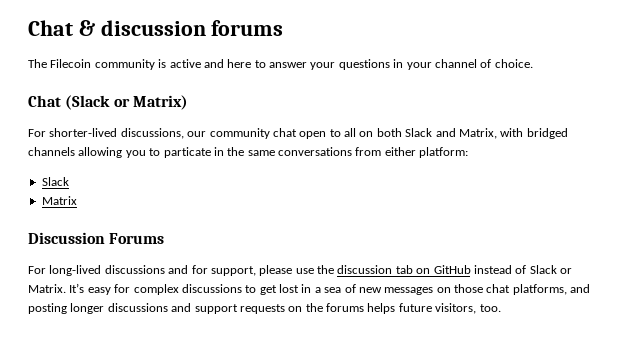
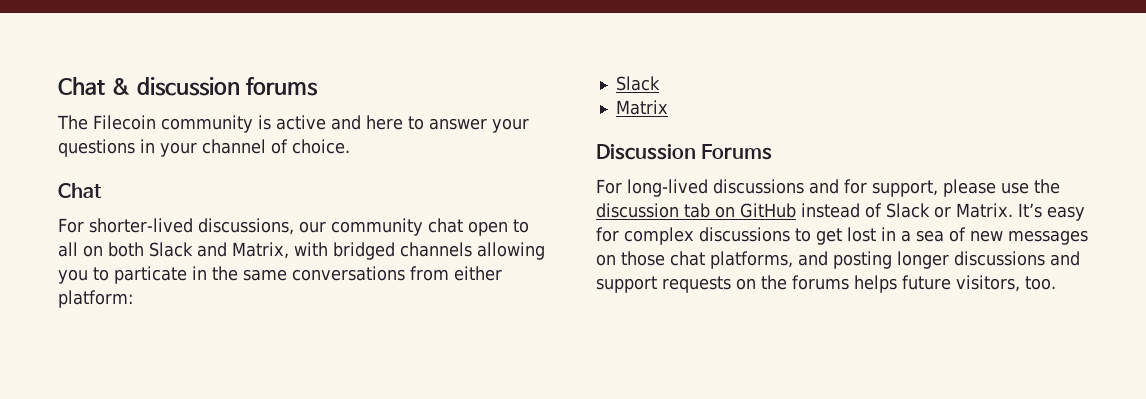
[65,95,188,110] (Slack or Matrix) -> (102, 190) none

